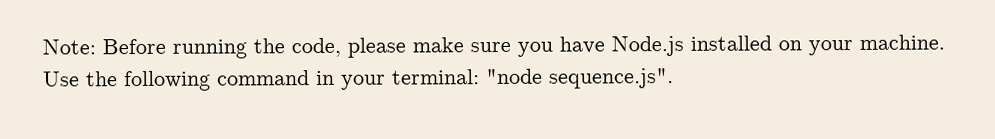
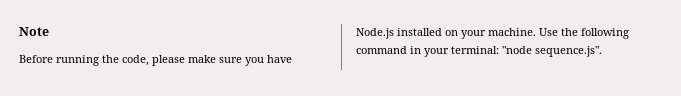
[42,39,96,55] Note: -> [19,27,49,36] Note //

